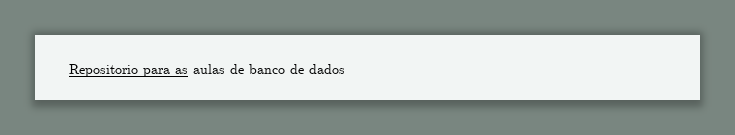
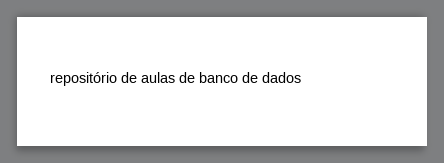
[69,64,188,77] Repositorio para as -> [50,72,137,86] repositório de

